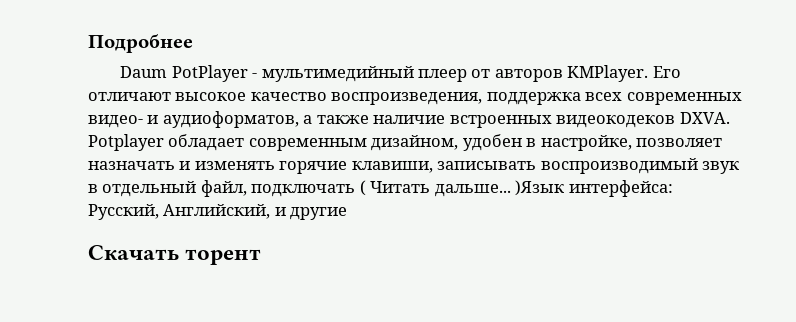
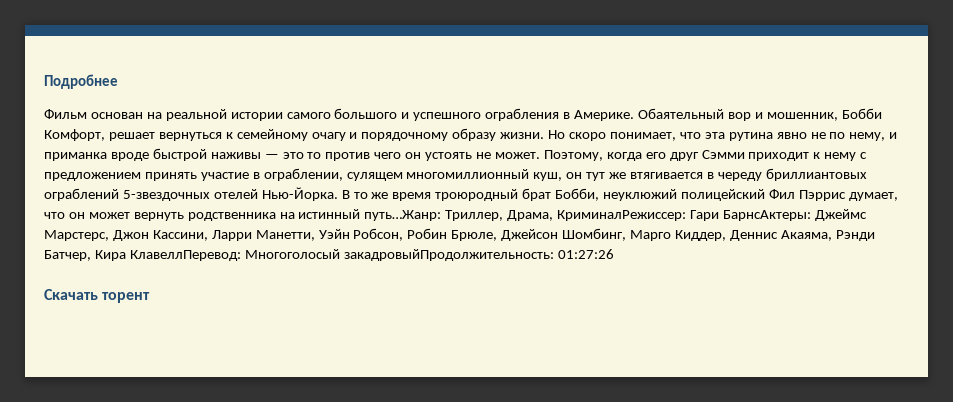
[120,65,681,82] [88,92,742,105] [88,111,730,128] [88,134,723,151] [88,158,740,174] [88,180,673,197] [88,204,348,220] Daum PotPlayer - мультимедийный плеер от авторов KMPlayer. Его отличают высокое качество воспроизведения, поддержка всех современных видео- и аудиоформатов, а также наличие встроенных видеокодеков DXVA. Potplayer обладает современным дизайном, удобен в настройке, позволяет назначать и изменять горячие клавиши, записывать воспроизводимый звук в отдельный файл, подключать ( Читать дальше... )Язык интерфейса: Русский, Английский, и другие -> [44,108,882,121] [44,128,898,141] [44,148,868,161] [44,168,867,181] [44,187,898,201] [44,209,867,221] [44,228,875,241] [44,249,614,261] Фильм основан на реальной истории самого большого и успешного ограбления в Америке. Обаятельный вор и мошенник, Бобби Комфорт, решает вернуться к семейному очагу и порядочному образу жизни. Но скоро понимает, что эта рутина явно не по нему, и приманка вроде быстрой наживы — это то против чего он устоять не может. Поэтому, когда его друг Сэмми приходит к нему с предложением принять участие в ограблении, сулящем многомиллионный куш, он тут же втягивается в череду бриллиантовых ограблений 5-звездочных отелей Нью-Йорка. В то же время троюродный брат Бобби, неуклюжий полицейский Фил Пэррис думает, что он может вернуть родственника на истинный путь…Жанр: Триллер, Драма, КриминалРежиссер: Гари БарнсАктеры: Джеймс Марстерс, Джон Кассини, Ларри Манетти, Уэйн Робсон, Робин Брюле, Джейсон Шомбинг, Марго Киддер, Деннис Акаяма, Рэнди Батчер, Кира КлавеллПеревод: Многоголосый закадровыйПродолжительность: 01:27:26

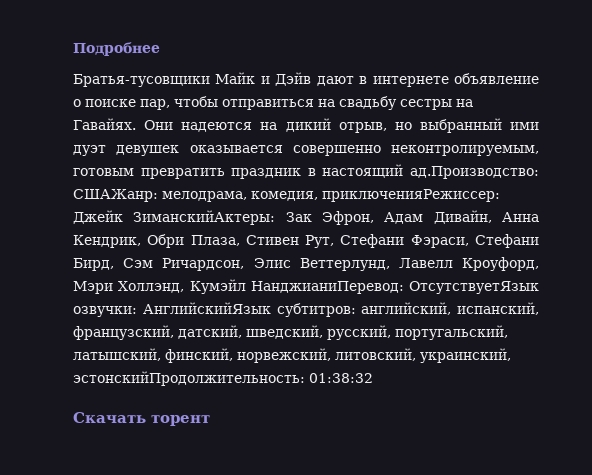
[44,108,882,121] [44,128,898,141] [44,148,868,161] [44,168,867,181] [44,187,898,201] [44,209,867,221] [44,228,875,241] [44,249,614,261] Фильм основан на реальной истории самого большого и успешного ограбления в Америке. Обаятельный вор и мошенник, Бобби Комфорт, решает вернуться к семейному очагу и порядочному образу жизни. Но скоро понимает, что эта рутина явно не по нему, и приманка вроде быстрой наживы — это то против чего он устоять не может. Поэтому, когда его друг Сэмми приходит к нему с предложением принять участие в ограблении, сулящем многомиллионный куш, он тут же втягивается в череду бриллиантовых ограблений 5-звездочных отелей Нью-Йорка. В то же время троюродный брат Бобби, неуклюжий полицейский Фил Пэррис думает, что он может вернуть родственника на истинный путь…Жанр: Триллер, Драма, КриминалРежиссер: Гари БарнсАктеры: Джеймс Марстерс, Джон Кассини, Ларри Манетти, Уэйн Робсон, Робин Брюле, Джейсон Шомбинг, Марго Киддер, Деннис Акаяма, Рэнди Батчер, Кира КлавеллПеревод: Многоголосый закадровыйПродолжительность: 01:27:26 -> [73,72,539,87] [73,96,473,110] [73,118,539,133] [73,145,539,156] [73,164,539,179] [73,189,500,202] [73,210,539,225] [73,234,539,248] [73,257,539,271] [73,279,539,294] [73,302,539,317] [73,325,508,340] [73,348,511,363] [73,371,373,386] Братья-тусовщики Майк и Дэйв дают в интернете объявление о поиске пар, чтобы отправиться на свадьбу сестры на Гавайях. Они надеются на дикий отрыв, но выбранный ими дуэт девушек оказывается совершенно неконтролируемым, готовым превратить праздник в настоящий ад.Производство: СШАЖанр: мелодрама, комедия, приключенияРежиссер: Джейк ЗиманскийАктеры: Зак Эфрон, Адам Дивайн, Анна Кендрик, Обри Плаза, Стивен Рут, Стефани Фэраси, Стефани Бирд, Сэм Ричардсон, Элис Веттерлунд, Лавелл Кроуфорд, Мэри Холлэнд, Кумэйл НанджианиПеревод: ОтсутствуетЯзык озвучки: АнглийскийЯзык субтитров: английский, испанский, французский, датский, шведский, русский, португальский, латышский, финский, норвежский, литовский, украинский, эстонскийПродолжительность: 01:38:32

